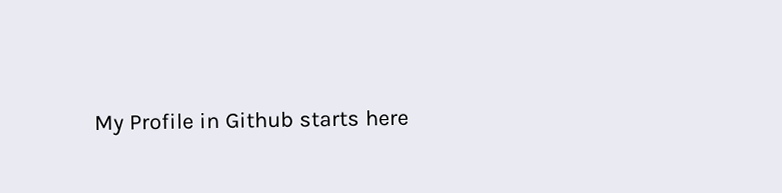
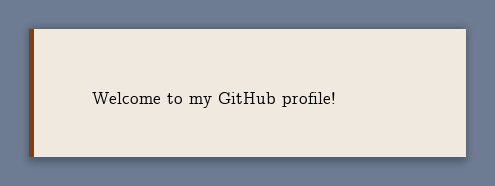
[94,109,409,137] My Profile in Github starts here -> [92,92,336,108] Welcome to my GitHub profile!

